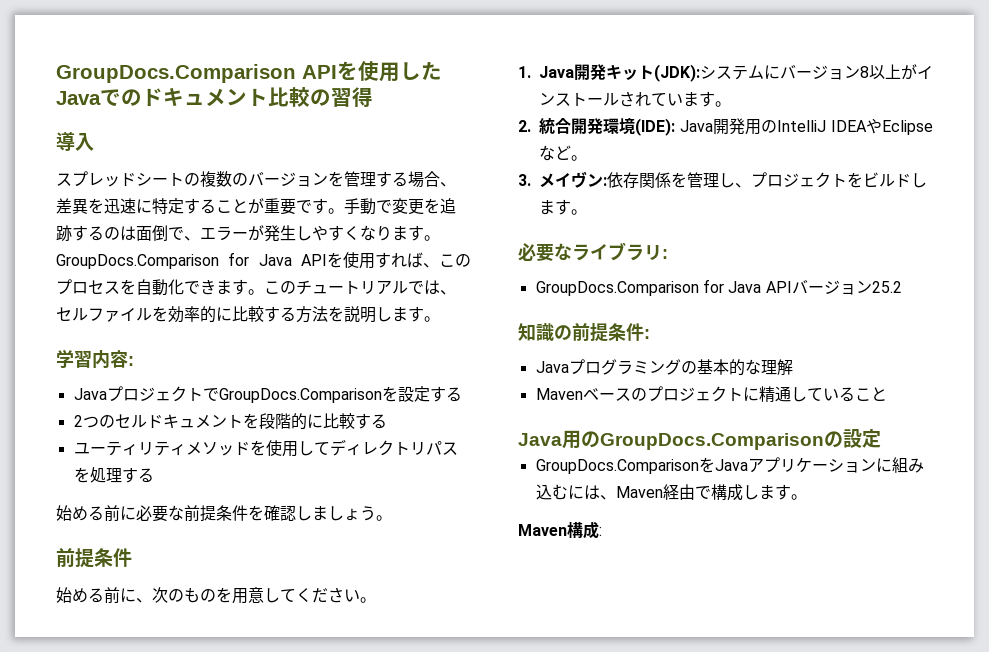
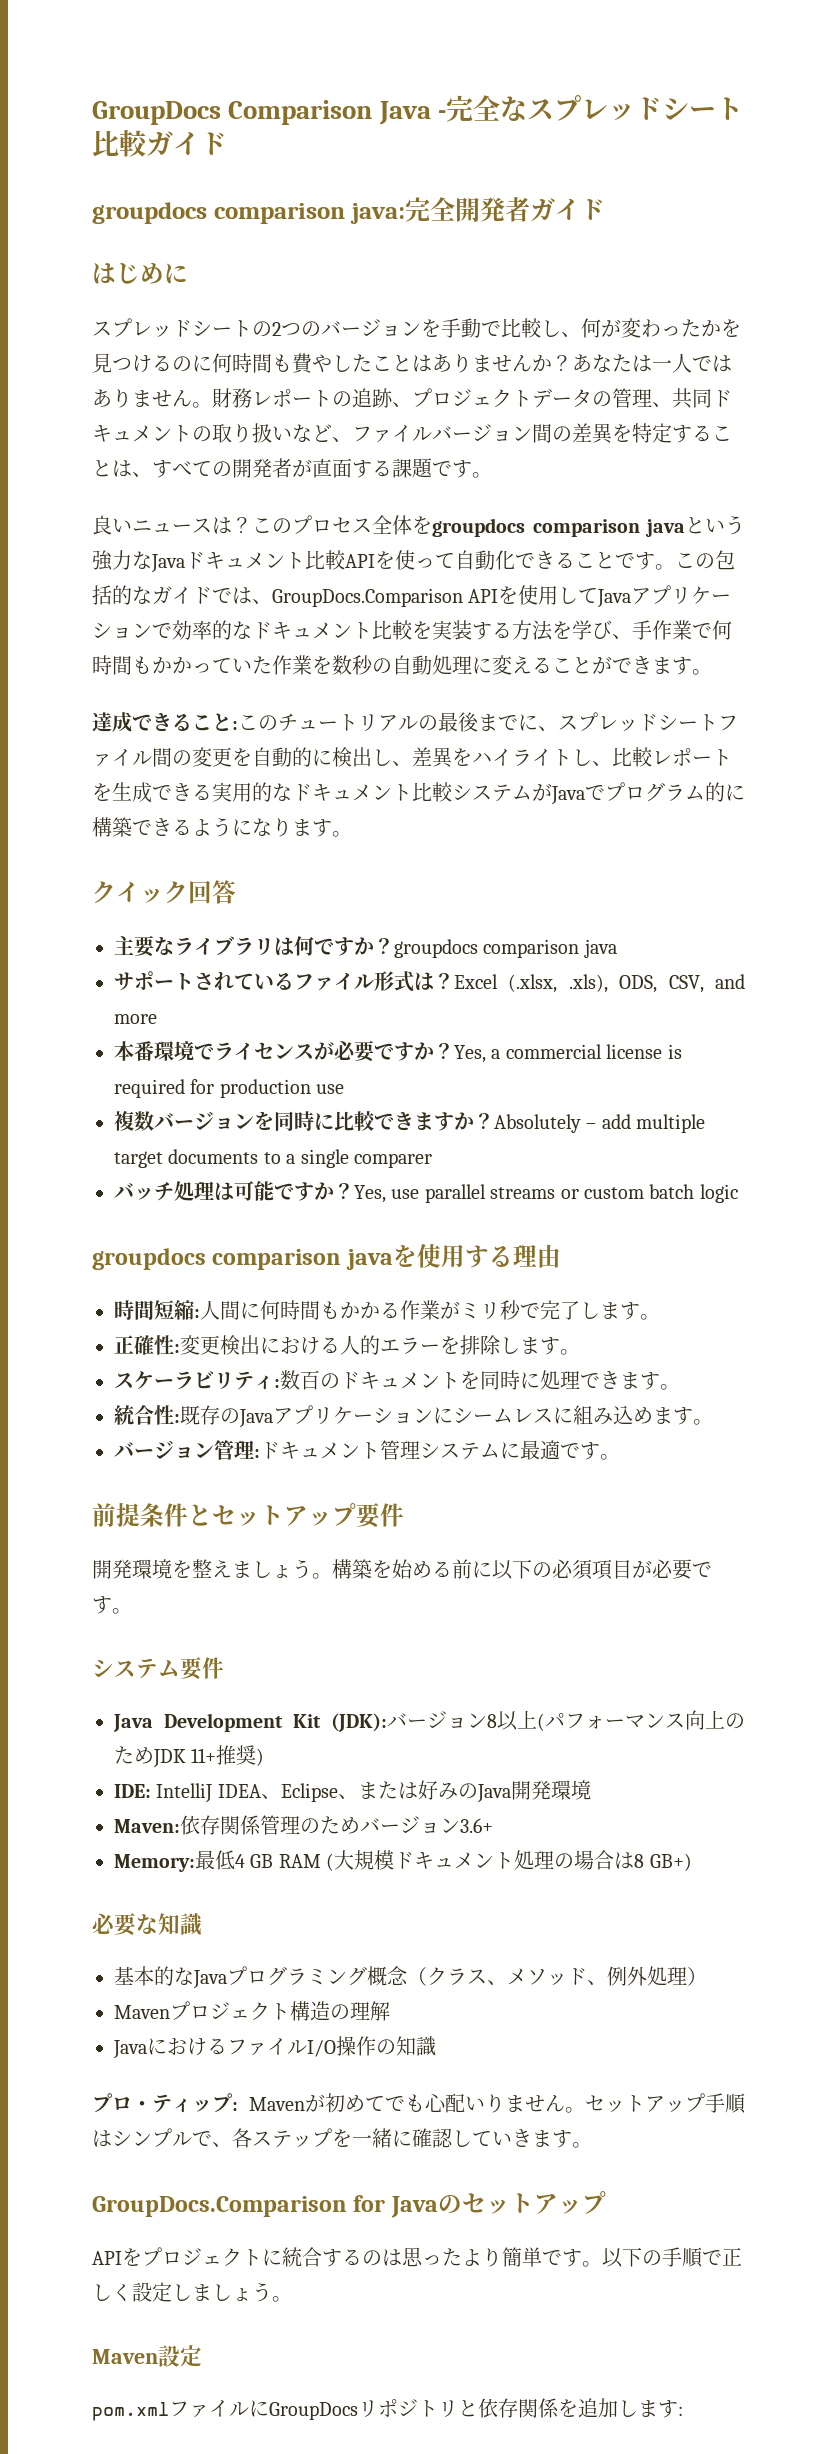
[56,61,442,83] [56,87,373,107] [56,132,94,151] GroupDocs.Comparison APIを使用したJavaでのドキュメント比較の習得 // 導入 -> [92,95,743,125] [92,130,227,157] [92,197,605,224] [92,262,188,284] GroupDocs Comparison Java -完全なスプレッドシート比較ガイド // groupdocs comparison java:完全開発者ガイド // はじめに
[200,171,232,187] 複数 -> [272,322,301,336] 2つ
[344,171,456,188] [56,198,456,215] [56,225,440,242] [56,252,471,269] [56,279,264,296] 管理する場合、差異を迅速に特定することが重要です。手動で変更を追跡するのは面倒で、エラーが発生しやすくなります。GroupDocs.Comparison for Java APIを使用すれば、このプロセスを自動化できます。 -> [441,318,741,338] [92,353,732,374] [92,388,732,409] [92,423,732,444] [92,458,492,478] [92,515,745,537] [92,550,735,573] [92,585,732,608] [92,620,732,641] [92,655,712,675] [92,712,238,732] 手動で比較し、何が変わったかを見つけるのに何時間も費やしたことはありませんか？あなたは一人ではありません。財務レポートの追跡、プロジェクトデータの管理、共同ドキュメントの取り扱いなど、ファイルバージョン間の差異を特定することは、すべての開発者が直面する課題です。 // 良いニュースは？このプロセス全体をgroupdocs comparison javaという強力なJavaドキュメント比較APIを使って自動化できることです。この包括的なガイドでは、GroupDocs.Comparison APIを使用してJavaアプリケーションで効率的なドキュメント比較を実装する方法を学び、手作業で何時間もかかっていた作業を数秒の自動処理に変えることができます。 // 達成できること:
[408,280,456,295] [56,306,440,323] [56,349,134,369] [73,386,462,403] [73,413,387,430] [73,439,458,457] [73,467,154,483] [56,505,392,522] [56,548,132,568] [56,587,376,604] [518,64,933,82] [539,91,731,107] [518,118,933,136] [539,145,587,161] [518,171,927,188] [539,199,587,215] [518,242,668,261] [535,279,902,296] [518,322,650,342] [535,359,793,376] [535,386,887,402] [518,429,881,450] [535,457,715,474] では、セルファイルを効率的に比較する方法を説明します。 // 学習内容: // JavaプロジェクトでGroupDocs.Comparisonを設定する // 2つのセルドキュメントを段階的に比較する // ユーティリティメソッドを使用してディレクトリパスを処理する // 始める前に必要な前提条件を確認しましょう。 // 前提条件 // 始める前に、次のものを用意してください。 // 1. Java開発キット(JDK):システムにバージョン8以上がインストールされています。 // 2.統合開発環境(IDE): Java開発用のIntelliJ IDEAやEclipseなど。 // 3.メイヴン:依存関係を管理し、プロジェクトをビルドします。 // 必要なライブラリ: // GroupDocs.Comparison for Java APIバージョン25.2 // 知識の前提条件: // Javaプログラミングの基本的な理解 // Mavenベースのプロジェクトに精通していること // Java用のGroupDocs.Comparisonの設定 // GroupDocs.Comparisonを -> [418,712,738,732] [92,747,732,768] [92,782,745,805] [92,817,352,837] [92,880,236,904] [114,936,617,958] [114,971,745,993] [114,1014,157,1024] [114,1041,682,1063] [114,1079,345,1098] [114,1111,706,1133] [114,1149,432,1168] [114,1181,738,1203] [92,1244,561,1270] [114,1300,660,1320] [114,1335,580,1355] [114,1370,680,1390] [114,1405,240,1425] の最後までに、スプレッドシートファイル間の変更を自動的に検出し、差異をハイライトし、比較レポートを生成できる実用的なドキュメント比較システムがJavaでプログラム的に構築できるようになります。 // クイック回答 // 主要なライブラリは何ですか？groupdocs comparison java // サポートされているファイル形式は？Excel (.xlsx, .xls), ODS, CSV, and more // 本番環境でライセンスが必要ですか？Yes, a commercial license is required for production use // 複数バージョンを同時に比較できますか？Absolutely – add multiple target documents to a single comparer // バッチ処理は可能ですか？Yes, use parallel streams or custom batch logic // groupdocs comparison javaを使用する理由 // 時間短縮:人間に何時間もかかる作業がミリ秒で完了します。 // 正確性:変更検出における人的エラーを排除します。 // スケーラビリティ:数百のドキュメントを同時に処理できます。 // 統合性:既存の
[891,457,924,473] [535,484,807,501] [518,521,599,539] 組み込むには、Maven経由で構成します。 // Maven構成 -> [453,1405,713,1425] [114,1440,620,1460] [92,1503,404,1528] [92,1559,712,1580] [92,1596,132,1614] [92,1657,224,1680] [113,1710,745,1732] [114,1745,265,1768] [114,1780,591,1803] [114,1815,493,1835] [114,1850,692,1872] [92,1913,203,1936] [114,1966,707,1989] [114,2001,390,2021] [113,2036,436,2059] [92,2093,746,2114] [92,2128,592,2148] [92,2191,606,2218] [92,2247,742,2268] [92,2282,292,2302] [92,2345,202,2367] [92,2398,678,2421] シームレスに組み込めます。 // バージョン管理:ドキュメント管理システムに最適です。 // 前提条件とセットアップ要件 // 開発環境を整えましょう。構築を始める前に以下の必須項目が必要です。 // システム要件 // Java Development Kit (JDK):バージョン8以上(パフォーマンス向上のためJDK 11+推奨) // IDE: IntelliJ IDEA、Eclipse、または好みのJava開発環境 // Maven:依存関係管理のためバージョン3.6+ // Memory:最低4 GB RAM (大規模ドキュメント処理の場合は8 GB+) // 必要な知識 // 基本的なJavaプログラミング概念（クラス、メソッド、例外処理） // Mavenプロジェクト構造の理解 // JavaにおけるファイルI/O操作の知識 // プロ・ティップ: Mavenが初めてでも心配いりません。セットアップ手順はシンプルで、各ステップを一緒に確認していきます。 // GroupDocs.Comparison for Javaのセットアップ // APIをプロジェクトに統合するのは思ったより簡単です。以下の手順で正しく設定しましょう。 // Maven設定 // pom.xmlファイルにGroupDocsリポジトリと依存関係を追加します

